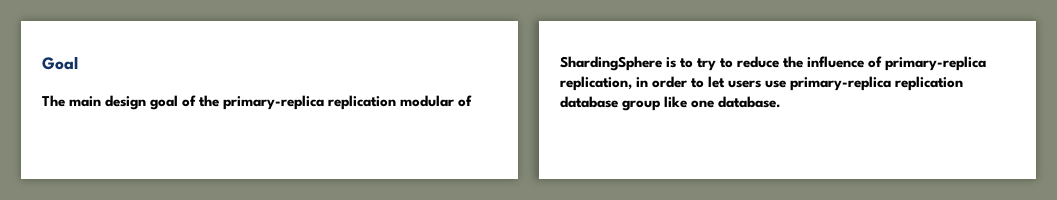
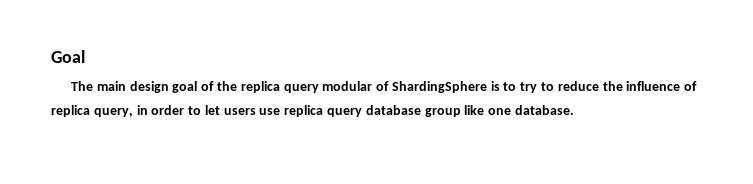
[223,95,397,110] primary-replica replication -> [240,81,319,93] replica query
[885,56,987,71] [560,76,632,91] primary-replica replication, -> [51,105,133,117] replica query,
[790,76,964,91] primary-replica replication -> [284,105,363,117] replica query

